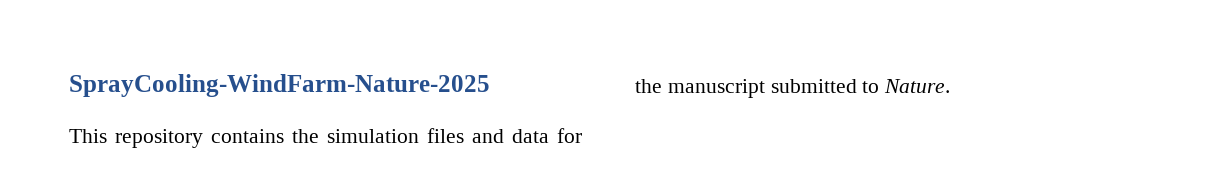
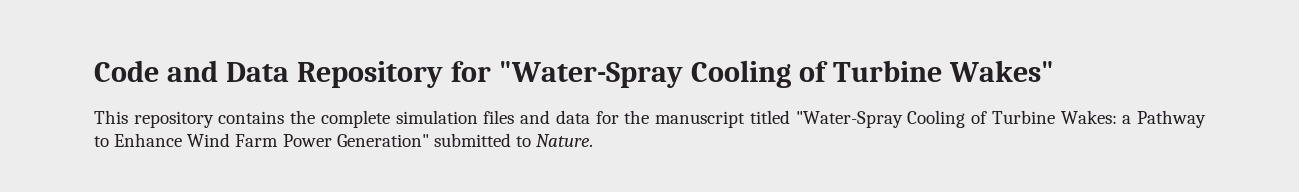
[69,74,490,97] SprayCooling-WindFarm-Nature-2025 -> [94,60,1054,88] Code and Data Repository for "Water-Spray Cooling of Turbine Wakes"
(319, 136) none -> [320,110,390,128] complete
(765, 88) none -> [749,110,1206,128] [94,133,429,147] titled "Water-Spray Cooling of Turbine Wakes: a Pathway to Enhance Wind Farm Power Generation"

